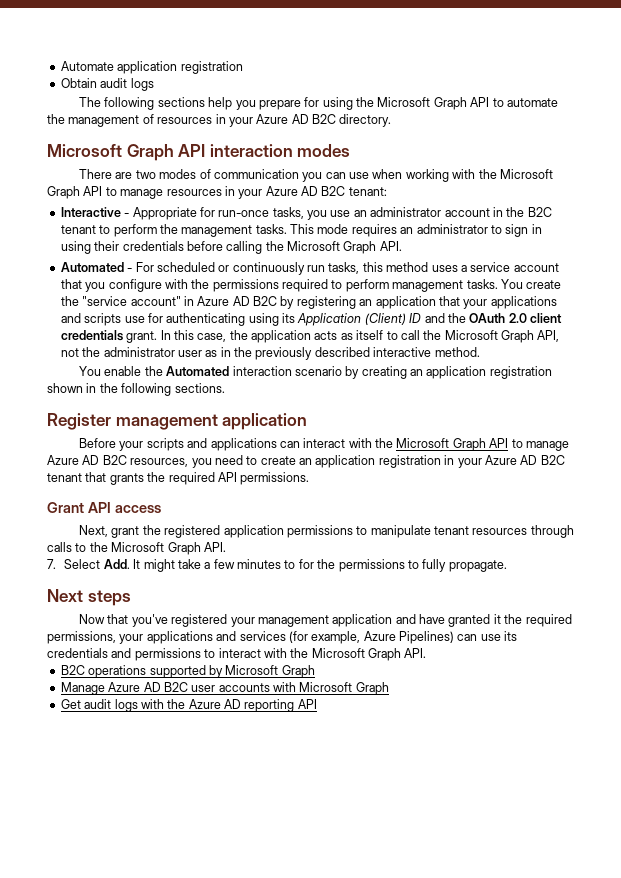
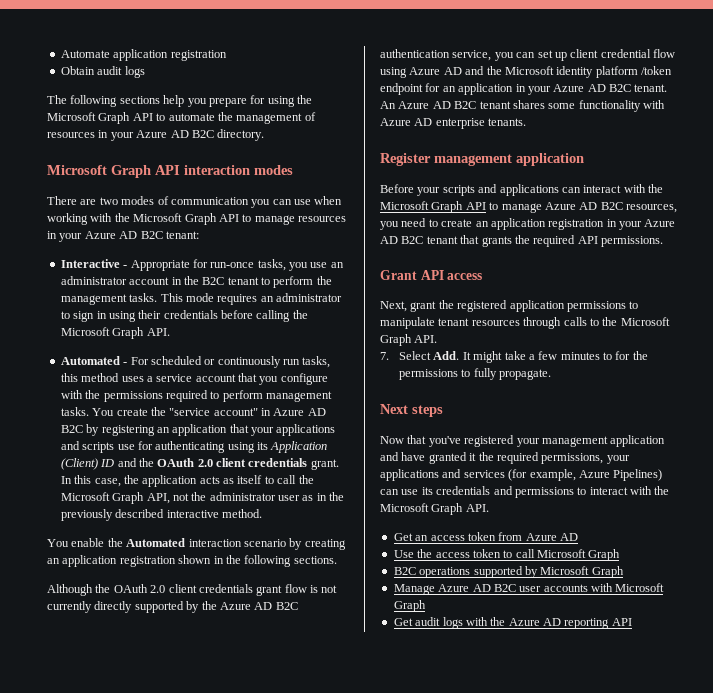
(225, 388) none -> [47,584,338,596] [47,601,298,613] [380,49,675,61] [380,66,672,78] [380,83,668,95] [380,100,665,112] [380,118,527,129] // Although the OAuth 2.0 client credentials grant flow is not currently directly supported by the Azure AD B2C authentication service, you can set up client credential flow using Azure AD and the Microsoft identity platform /token endpoint for an application in your Azure AD B2C tenant. An Azure AD B2C tenant shares some functionality with Azure AD enterprise tenants.
(427, 653) none -> [393,532,578,541] [393,549,621,561] // Get an access token from Azure AD // Use the access token to call Microsoft Graph

